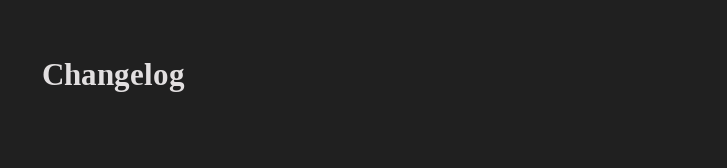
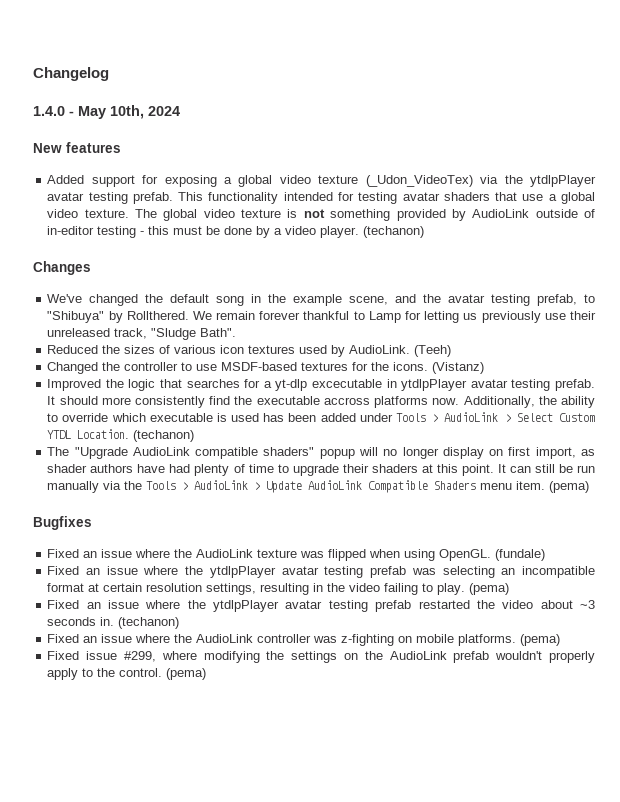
(185, 77) none -> [33,105,180,119] [33,142,121,153] [47,175,596,187] [47,192,595,204] [47,209,596,221] [47,226,425,238] [33,261,91,275] [47,294,596,306] [47,311,596,323] [47,328,237,340] [47,345,452,357] [47,362,485,374] [47,379,596,391] [47,396,596,408] [47,412,595,422] [47,429,195,442] [47,447,595,459] [47,464,595,476] [47,480,590,493] [33,516,92,530] [47,549,546,561] [47,566,596,578] [47,583,510,595] [47,600,596,612] [47,617,180,629] [47,634,561,646] [47,651,595,663] [47,668,207,680] // 1.4.0 - May 10th, 2024 // New features // Added support for exposing a global video texture (_Udon_VideoTex) via the ytdlpPlayer avatar testing prefab. This functionality intended for testing avatar shaders that use a global video texture. The global video texture is not something provided by AudioLink outside of in-editor testing - this must be done by a video player. (techanon) // Changes // We've changed the default song in the example scene, and the avatar testing prefab, to "Shibuya" by Rollthered. We remain forever thankful to Lamp for letting us previously use their unreleased track, "Sludge Bath". // Reduced the sizes of various icon textures used by AudioLink. (Teeh) // Changed the controller to use MSDF-based textures for the icons. (Vistanz) // Improved the logic that searches for a yt-dlp excecutable in ytdlpPlayer avatar testing prefab. It should more consistently find the executable accross platforms now. Additionally, the ability to override which executable is used has been added under Tools > AudioLink > Select Custom YTDL Location. (techanon) // The "Upgrade AudioLink compatible shaders" popup will no longer display on first import, as shader authors have had plenty of time to upgrade their shaders at this point. It can still be run manually via the Tools > AudioLink > Update AudioLink Compatible Shaders menu item. (pema) // Bugfixes // Fixed an issue where the AudioLink texture was flipped when using OpenGL. (fundale) // Fixed an issue where the ytdlpPlayer avatar testing prefab was selecting an incompatible format at certain resolution settings, resulting in the video failing to play. (pema) // Fixed an issue where the ytdlpPlayer avatar testing prefab restarted the video about ~3 seconds in. (techanon) // Fixed an issue where the AudioLink controller was z-fighting on mobile platforms. (pema) // Fixed issue #299, where modifying the settings on the AudioLink prefab wouldn't properly apply to the control. (pema)

